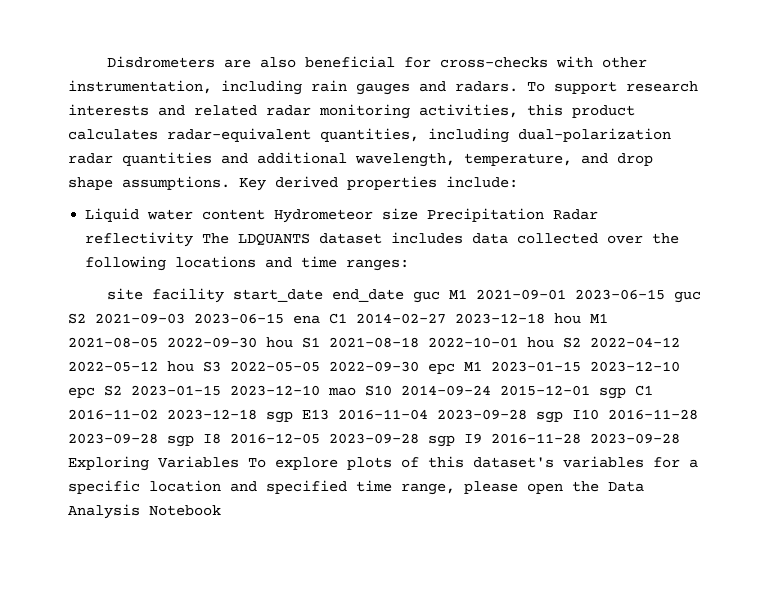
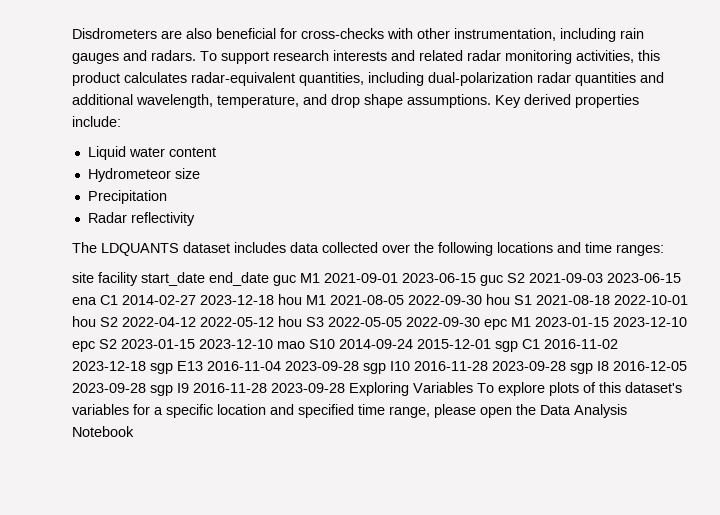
(266, 214) none -> (216, 152) //
(419, 214) none -> (200, 173) //
(545, 215) none -> (167, 197) //
(194, 239) none -> (195, 219) //

